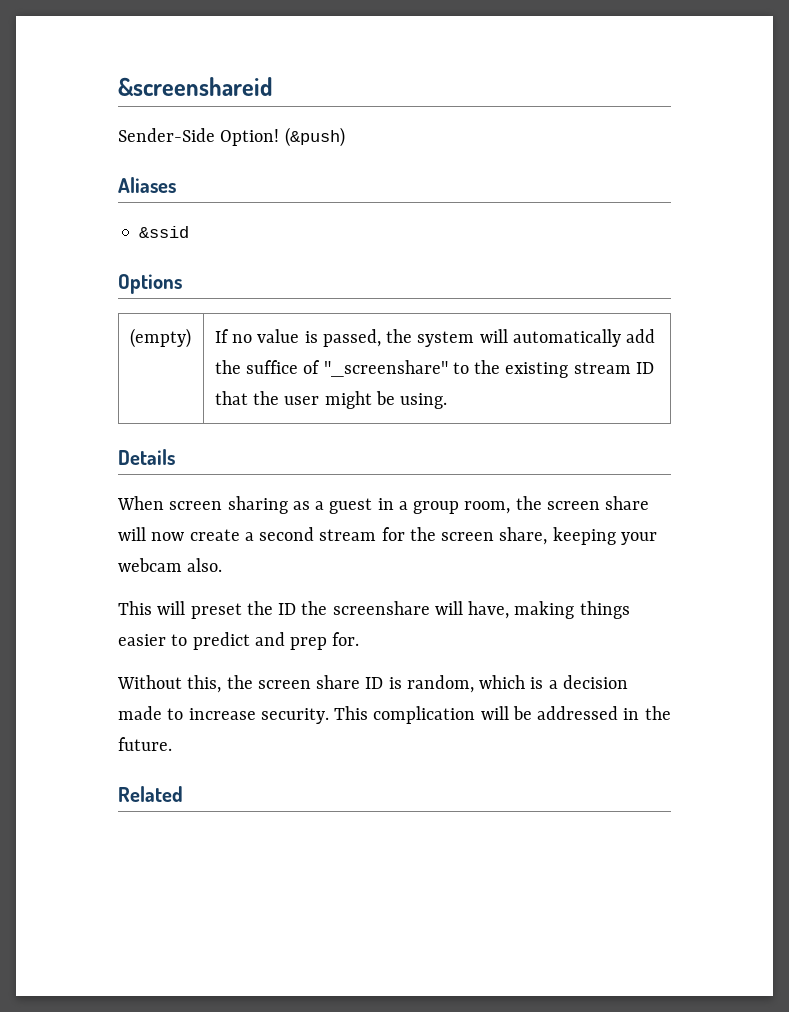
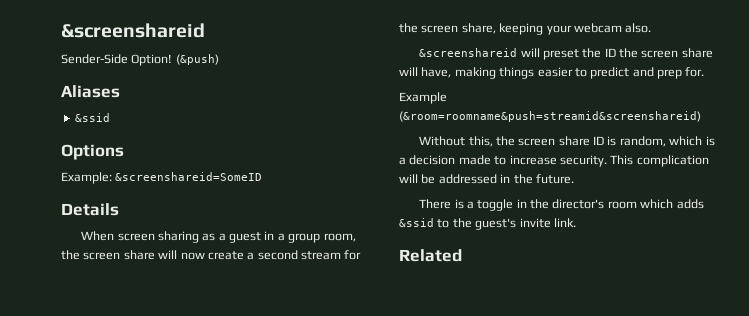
[129,328,191,348] [214,329,656,347] [214,360,654,378] [214,391,448,409] // (empty) | If no value is passed, the system will automatically add the suffice of "_screenshare" to the existing stream ID that the user might be using. -> [61,172,263,184] // Example: &screenshareid=SomeID
[118,601,152,615] This -> [419,48,518,57] &screenshareid
[332,601,430,615] screenshare -> [641,48,713,58] screen share
(360, 639) none -> [399,92,447,104] [399,111,701,122] // Example (&room=roomname&push=streamid&screenshareid)
(172, 744) none -> [419,199,704,211] [399,218,576,230] // There is a toggle in the director's room which adds &ssid to the guest's invite link.

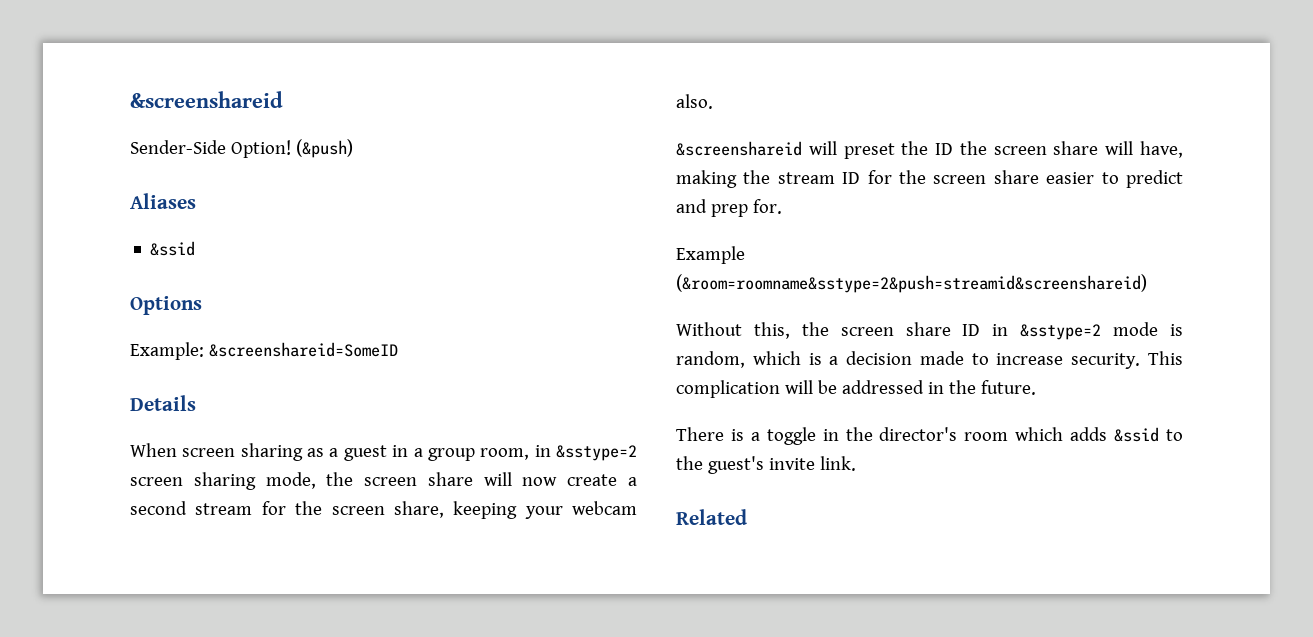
(356, 237) none -> [534,445,638,461] [130,472,316,490] in &sstype=2 screen sharing mode,
[499,67,535,79] things -> [743,170,1039,184] the stream ID for the screen share
[399,111,701,122] (&room=roomname&push=streamid&screenshareid) -> [676,274,1147,293] (&room=roomname&sstype=2&push=streamid&screenshareid)
(605, 140) none -> [992,322,1159,340] in &sstype=2 mode

